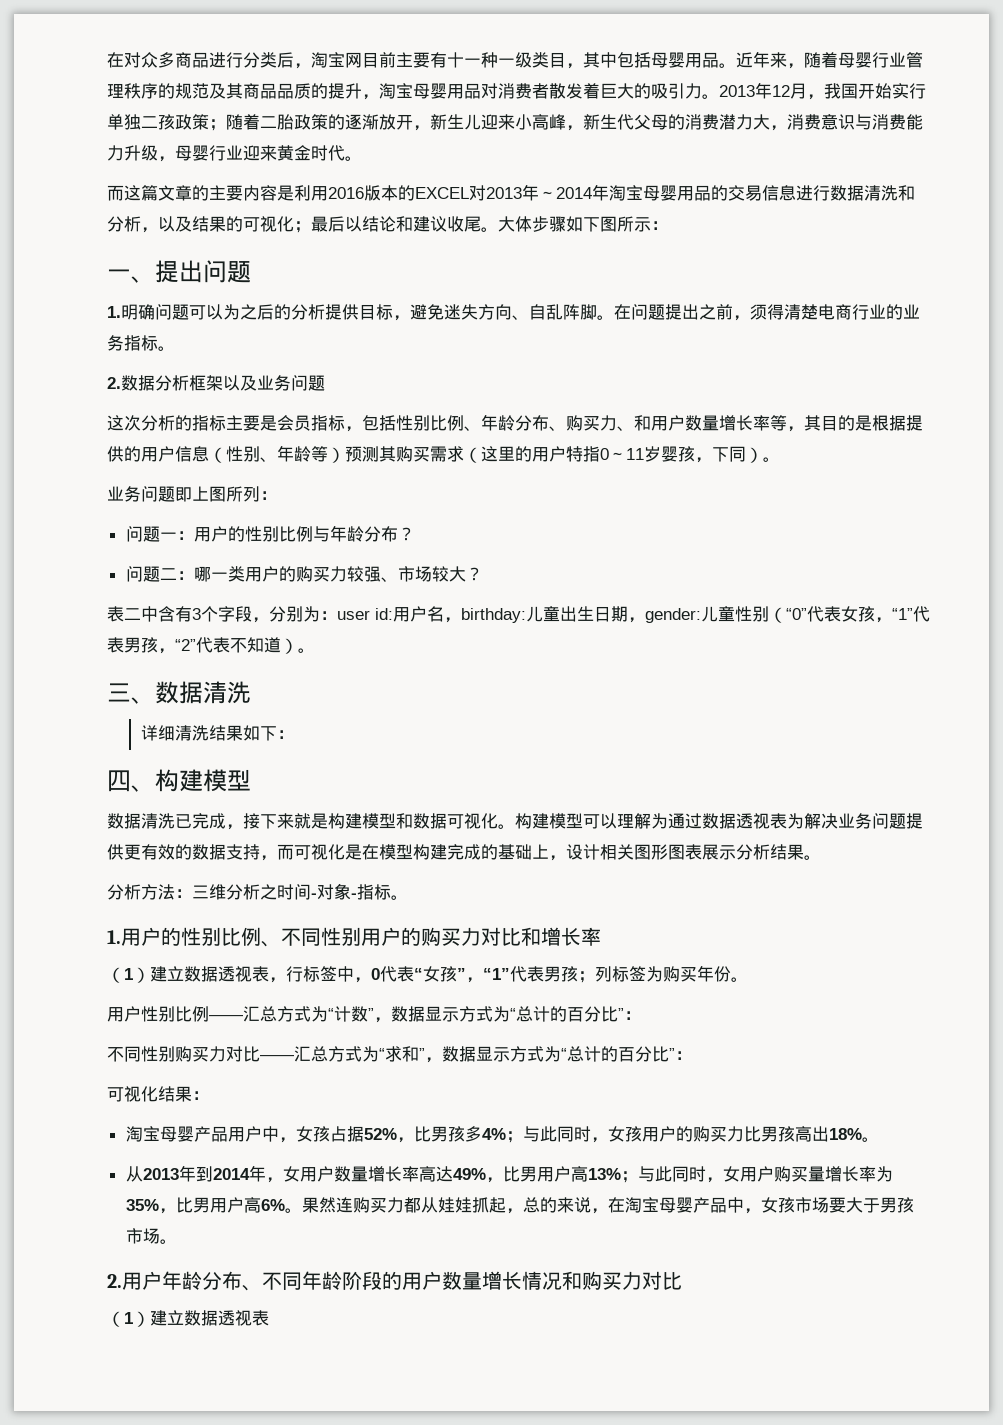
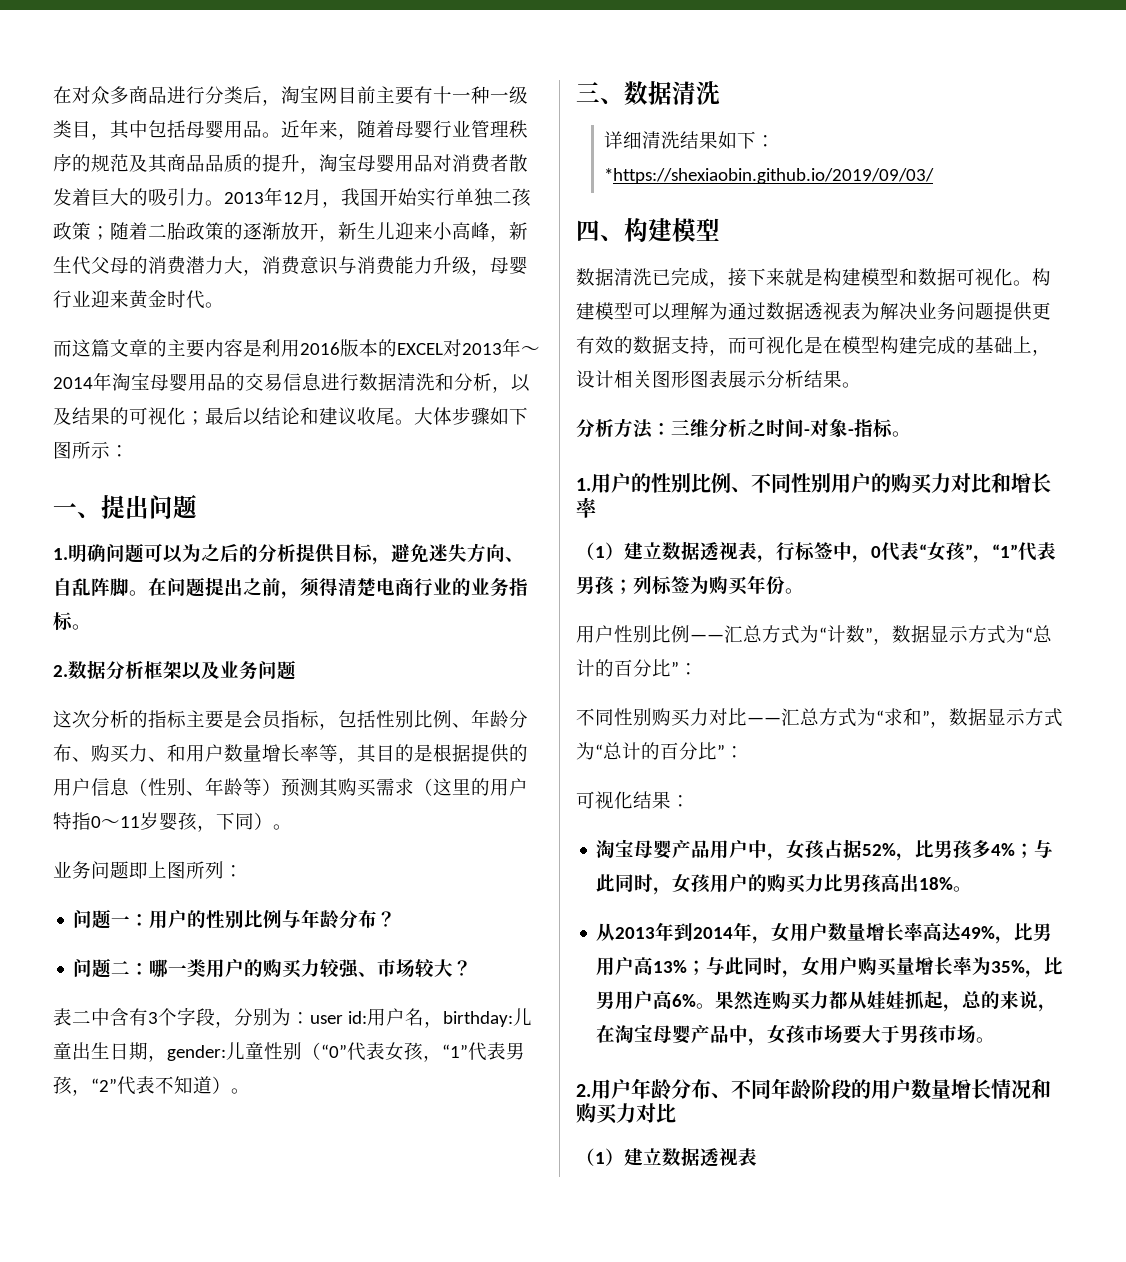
(294, 734) none -> [604,168,935,184] *https://shexiaobin.github.io/2019/09/03/

